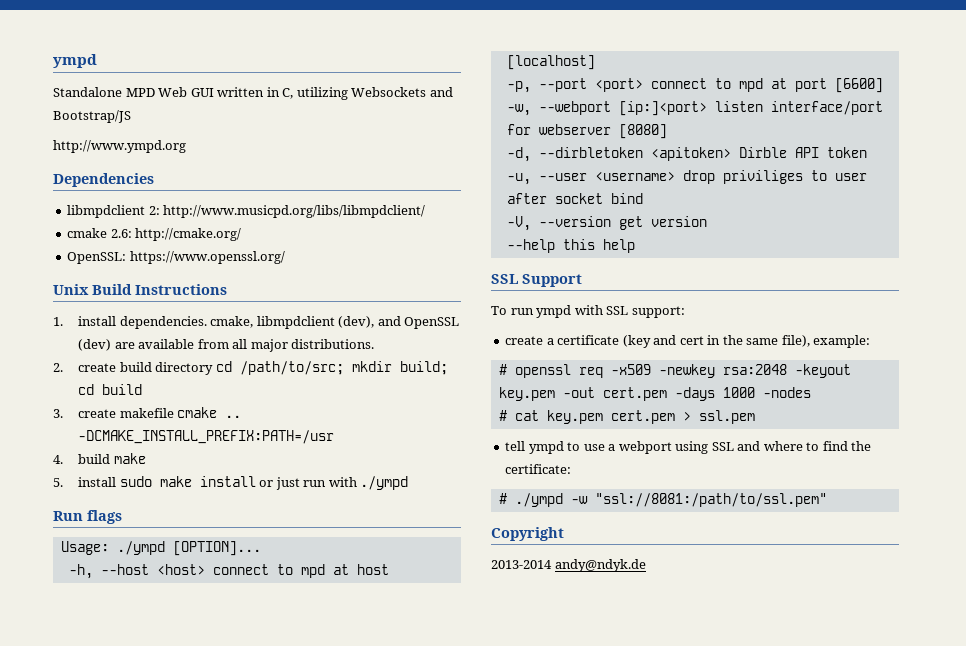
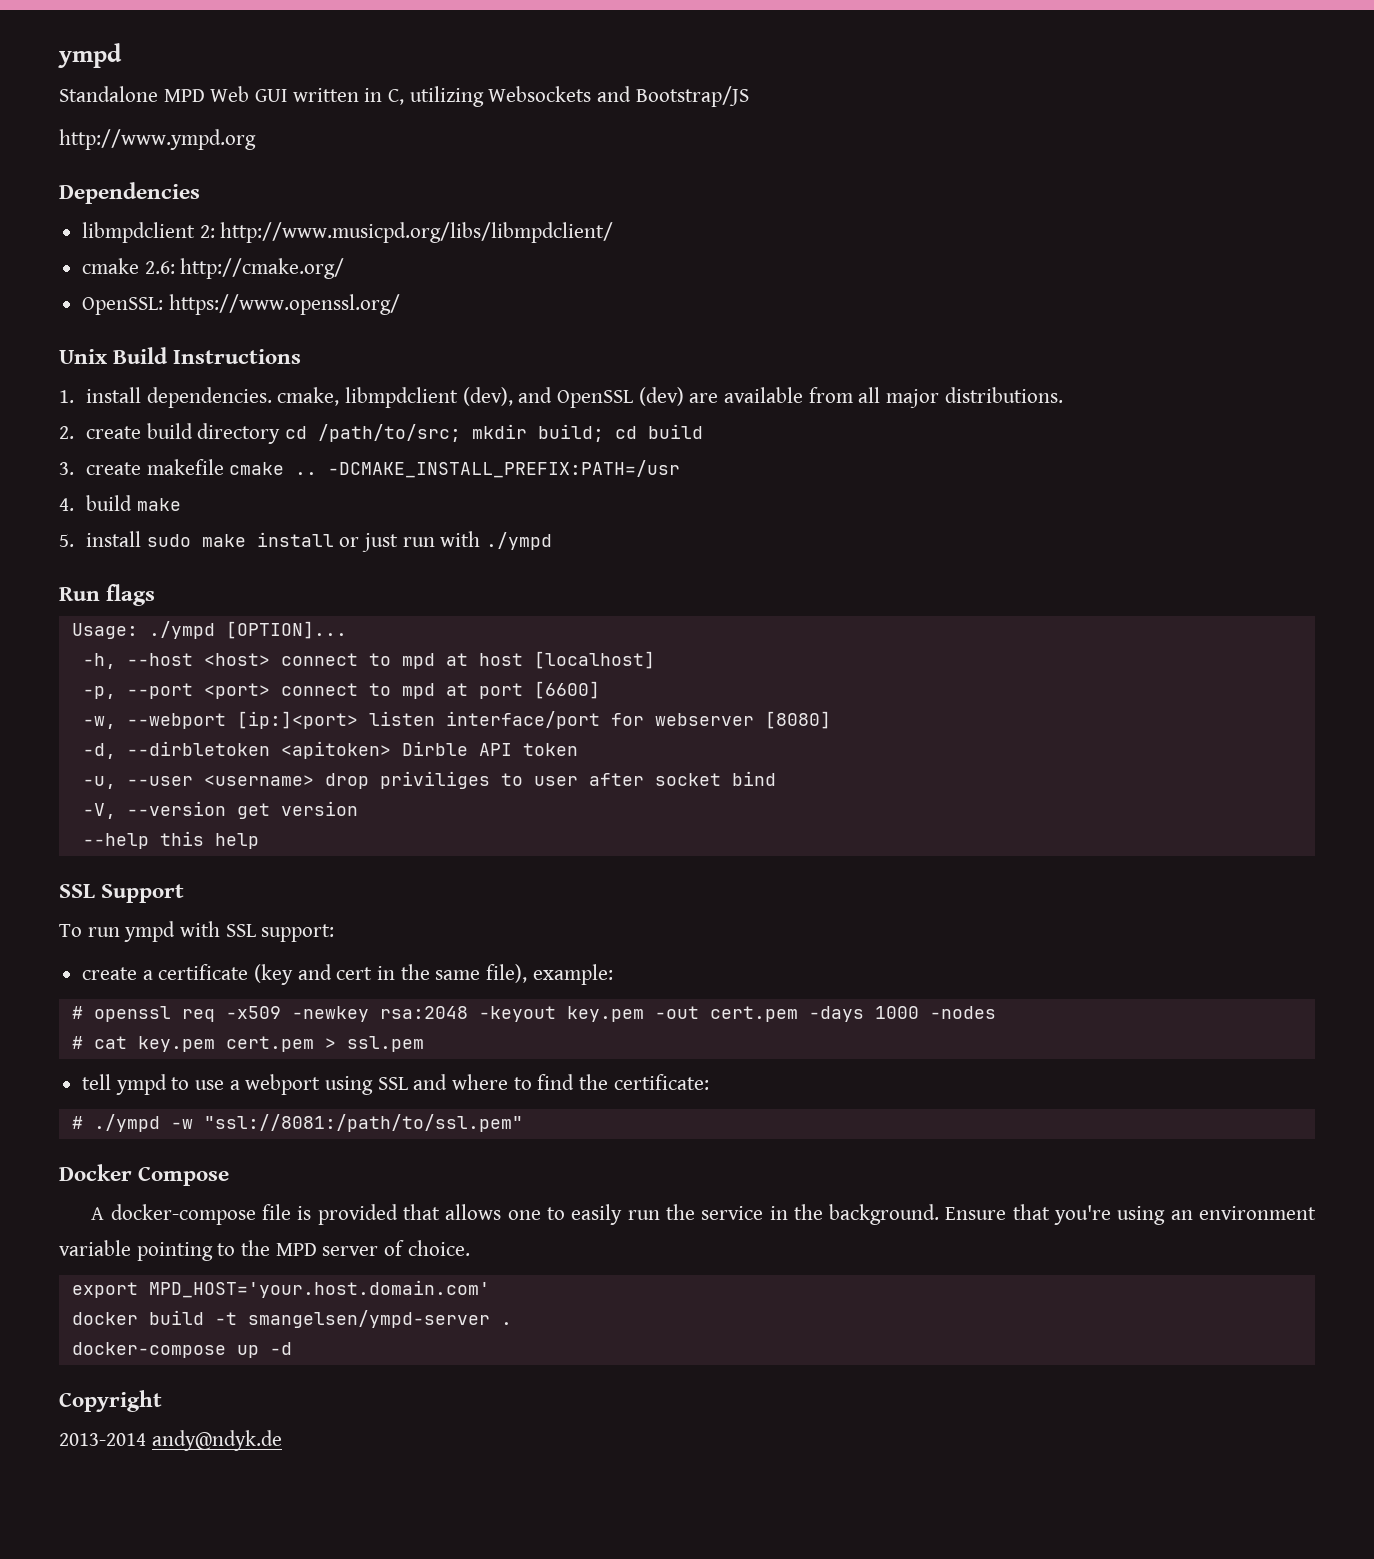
(827, 500) none -> [59,1164,230,1186] [91,1204,1316,1225] [59,1240,470,1261] [71,1280,490,1298] [71,1310,512,1328] [71,1342,292,1358] // Docker Compose // A docker-compose file is provided that allows one to easily run the service in the background. Ensure that you're using an environment variable pointing to the MPD server of choice. // export MPD_HOST='your.host.domain.com' // docker build -t smangelsen/ympd-server . // docker-compose up -d

